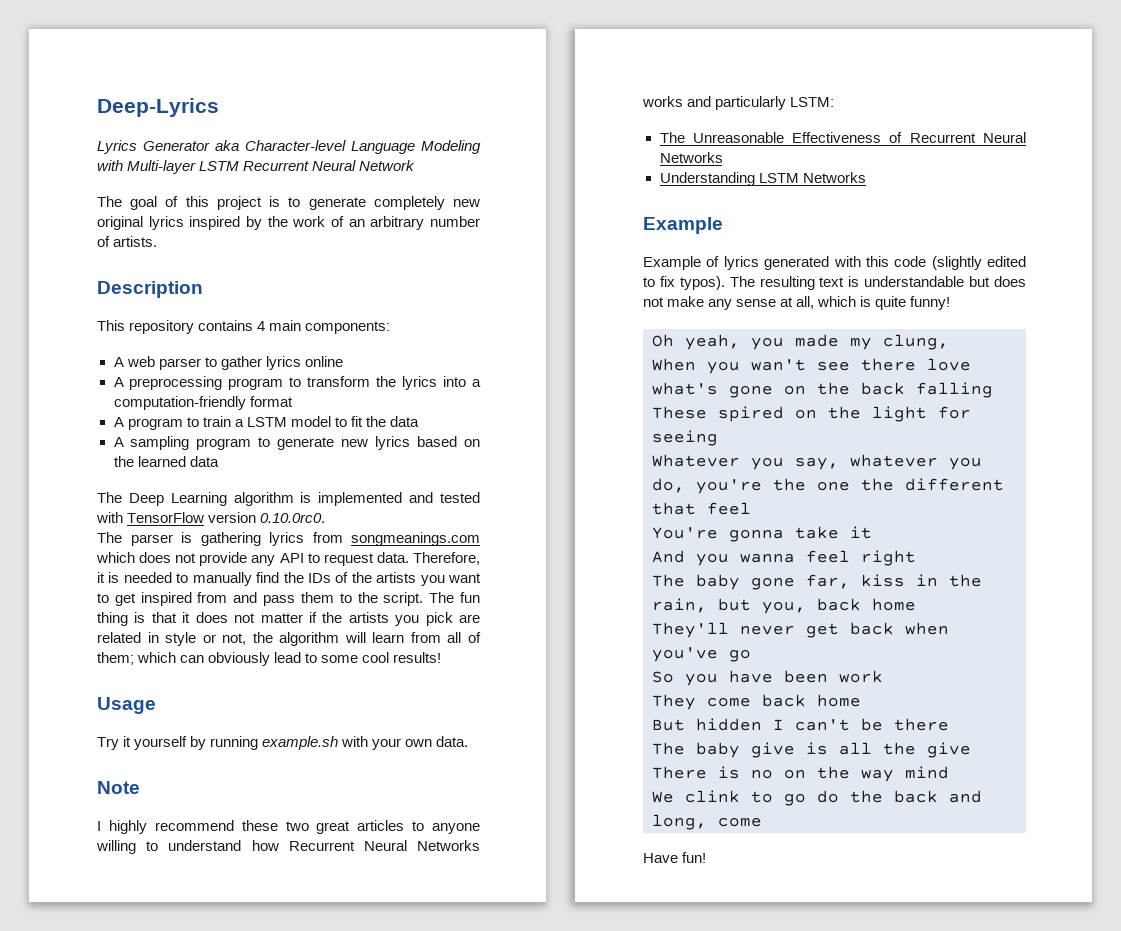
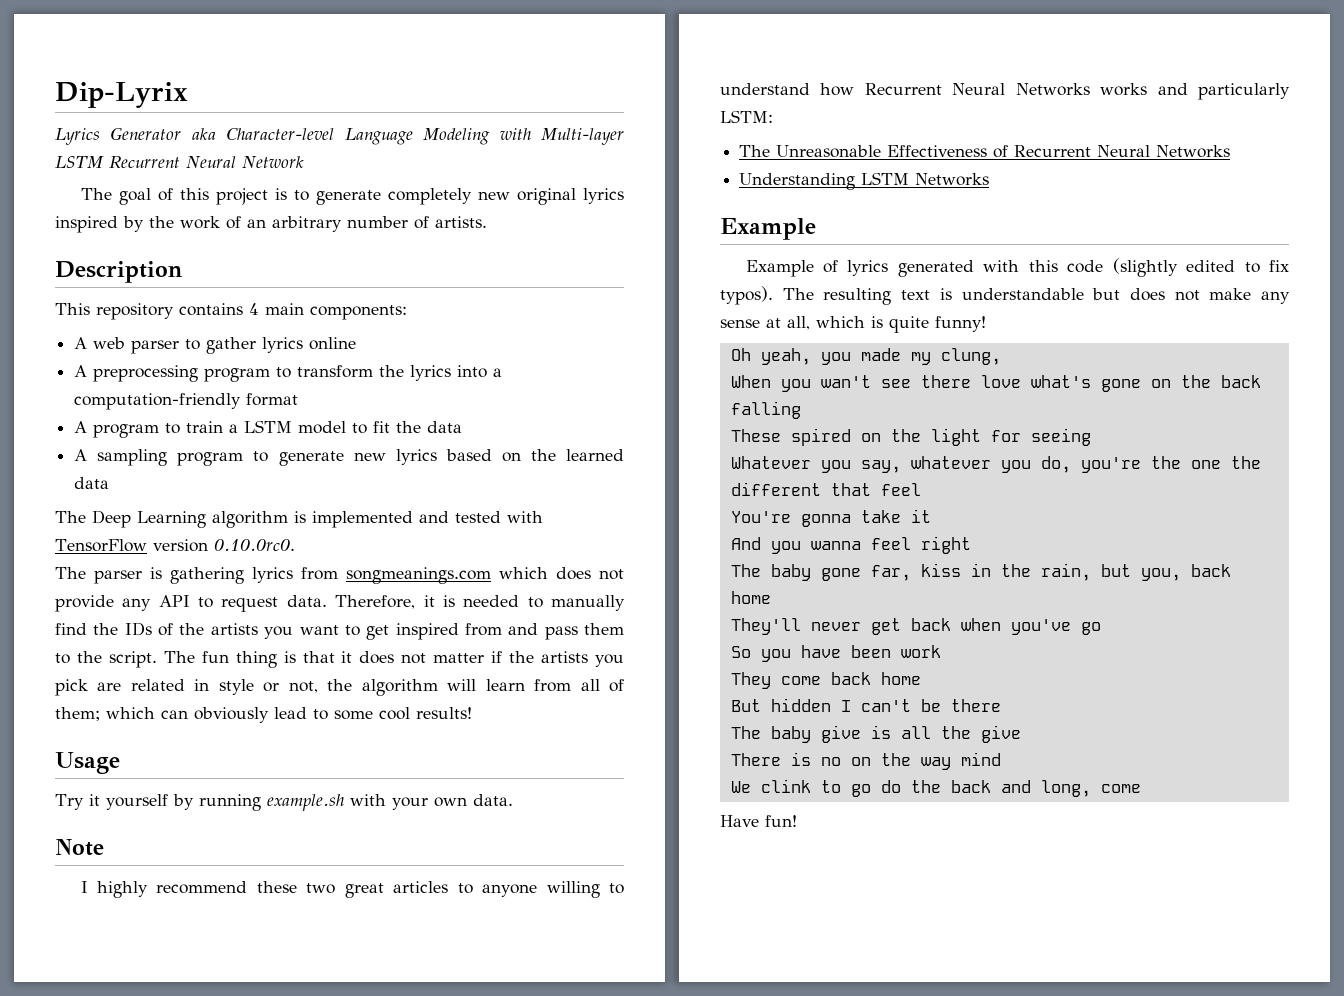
[97,98,219,117] Deep-Lyrics -> [55,82,188,108] Dip-Lyrix

